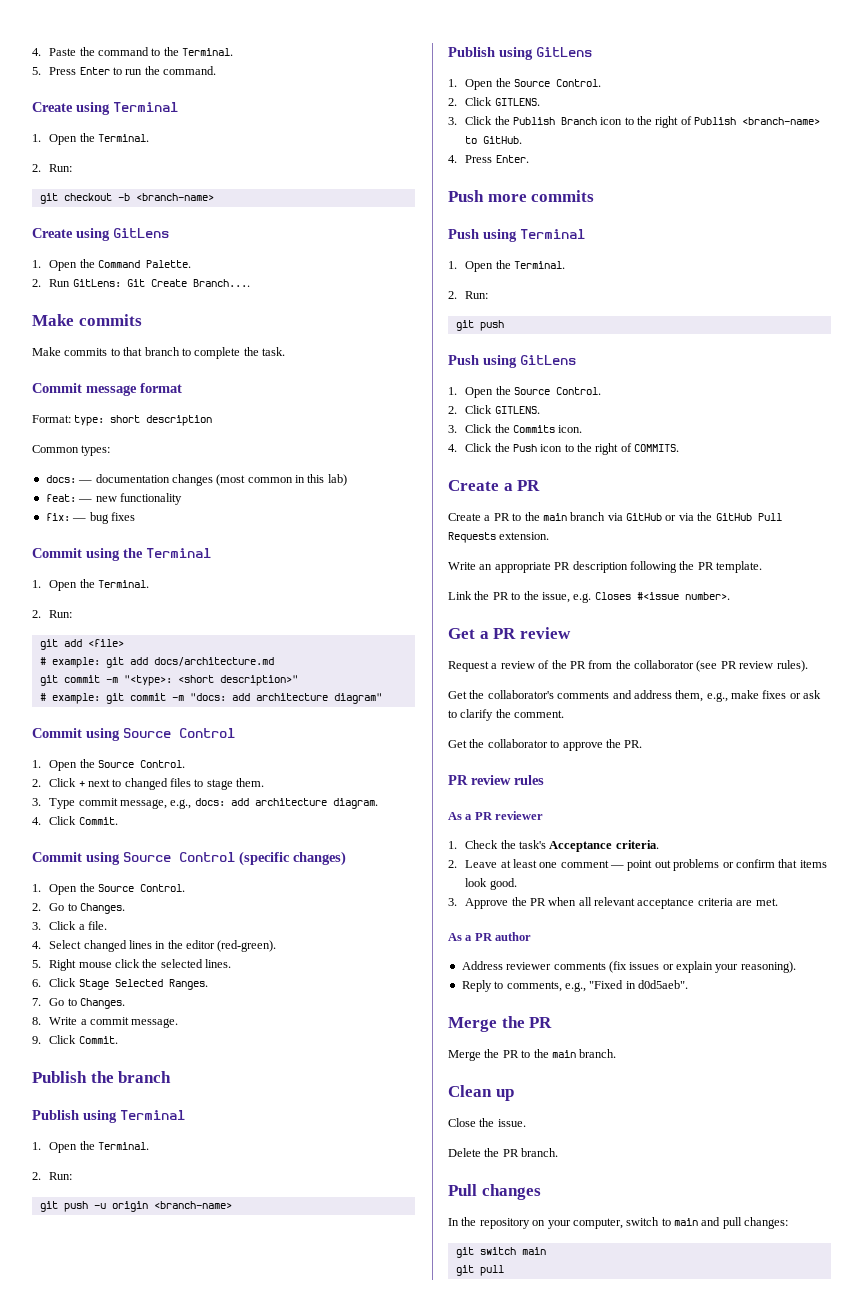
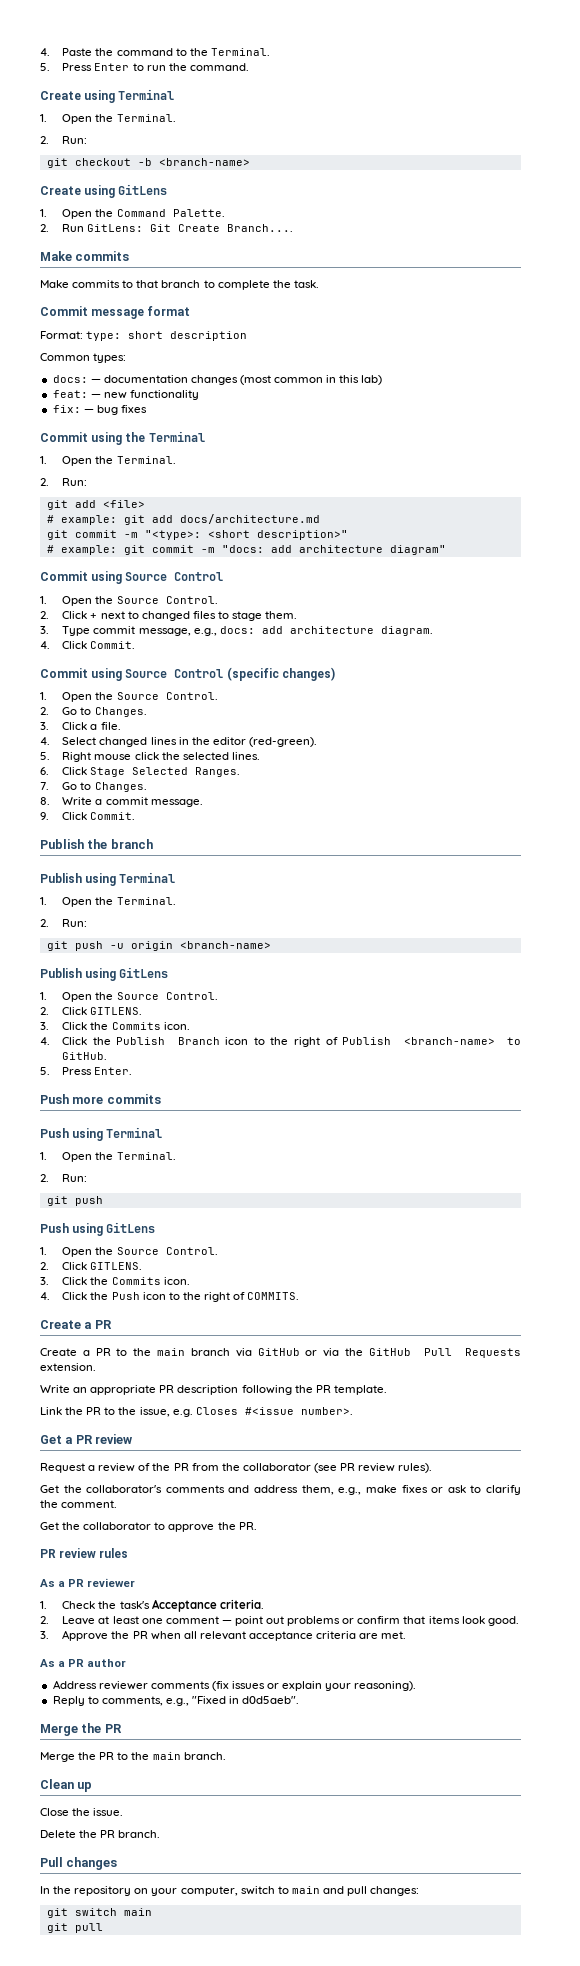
(510, 120) none -> [111,1022,190,1030] [40,1037,111,1045] Commits icon. // 4. Click the
[448,155,457,163] 4. -> [40,1067,50,1075] 5.

